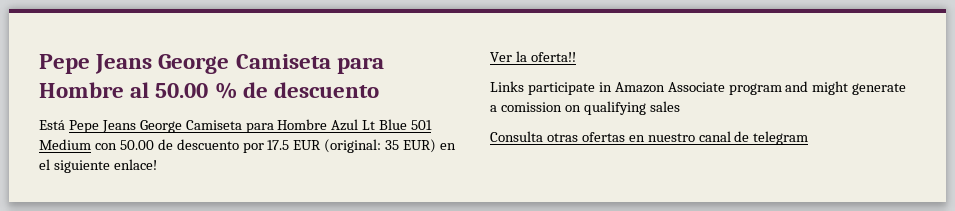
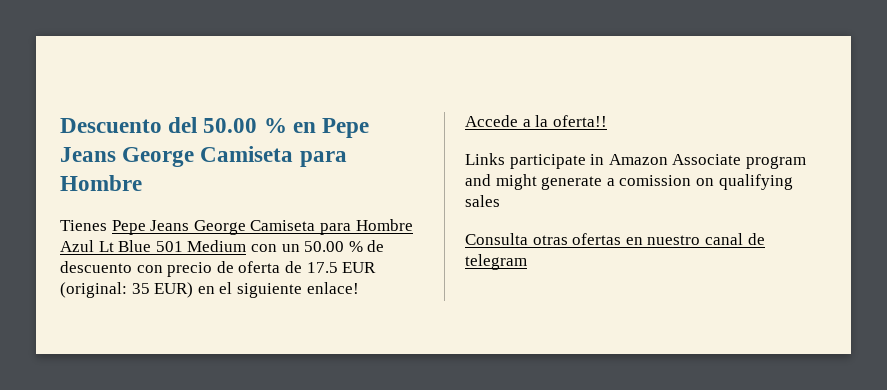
[39,54,384,74] [39,82,380,99] [39,120,65,130] Pepe Jeans George Camiseta para Hombre al 50.00 % de descuento // Está -> [60,117,370,138] [60,146,347,167] [60,175,142,191] [60,220,107,231] Descuento del 50.00 % en Pepe Jeans George Camiseta para Hombre // Tienes
[119,139,264,153] 50.00 de descuento por -> [281,240,385,252] [60,261,302,277] un 50.00 % de descuento con precio de oferta de
[490,52,512,62] Ver -> [465,115,531,127] Accede a

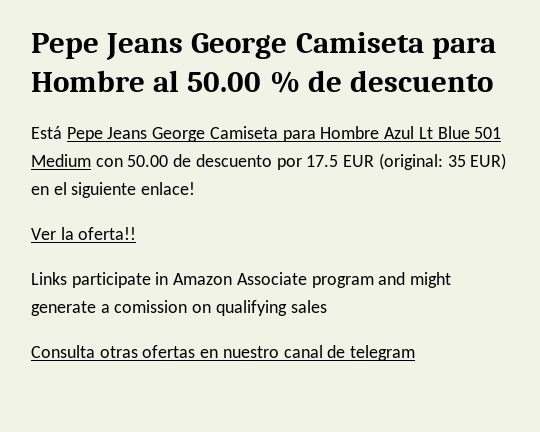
[60,117,370,138] [60,146,347,167] [60,175,142,191] [60,220,107,231] Descuento del 50.00 % en Pepe Jeans George Camiseta para Hombre // Tienes -> [31,32,496,60] [31,70,494,93] [31,126,62,139] Pepe Jeans George Camiseta para Hombre al 50.00 % de descuento // Está
[281,240,385,252] [60,261,302,277] un 50.00 % de descuento con precio de oferta de -> [127,154,302,170] 50.00 de descuento por
[465,115,531,127] Accede a -> [31,228,56,240] Ver

